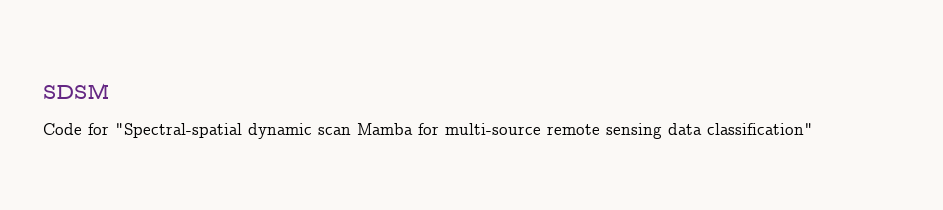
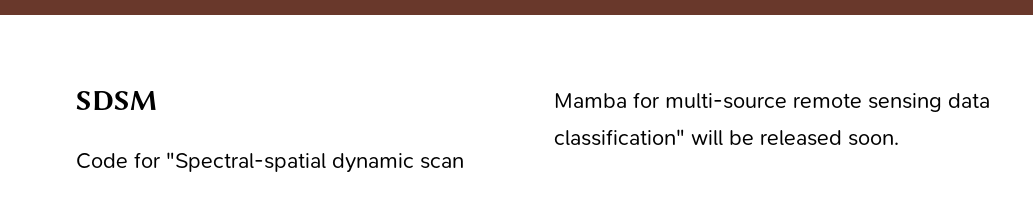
(813, 129) none -> [691,130,899,146] will be released soon.

